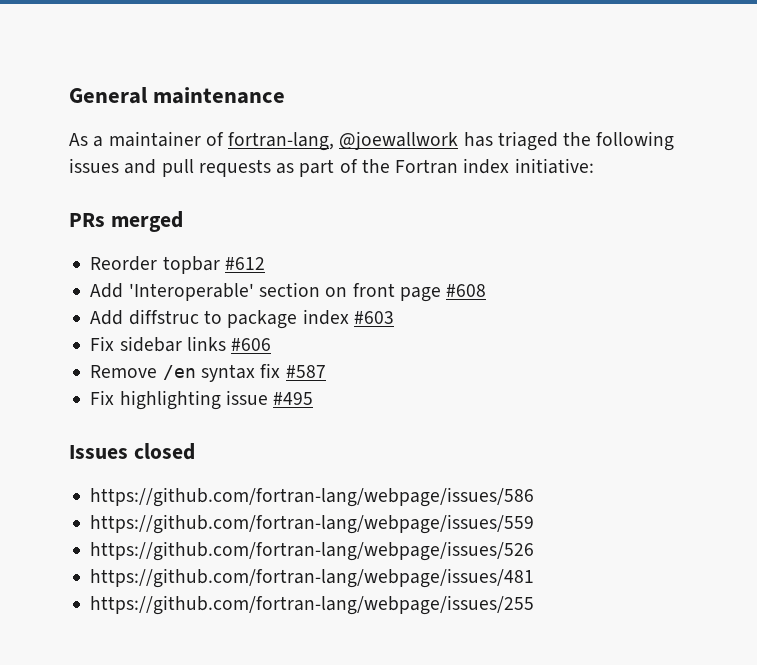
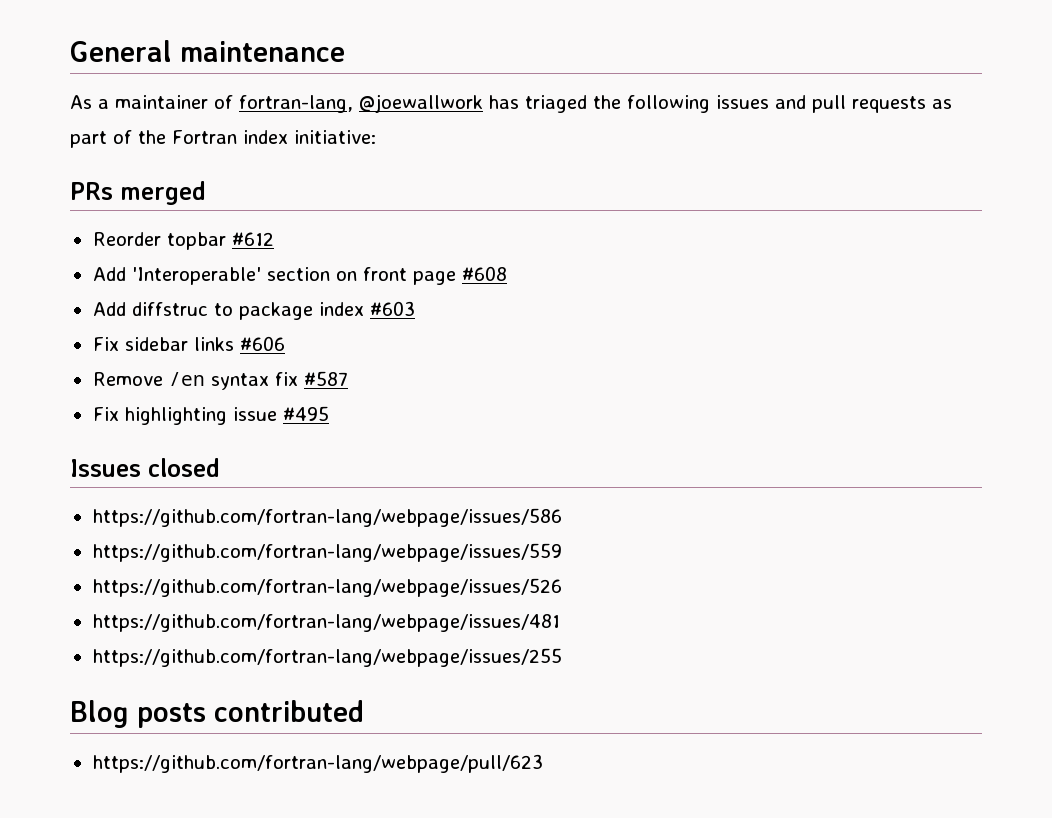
(535, 605) none -> [70,700,364,728] [92,754,543,773] // Blog posts contributed // https://github.com/fortran-lang/webpage/pull/623

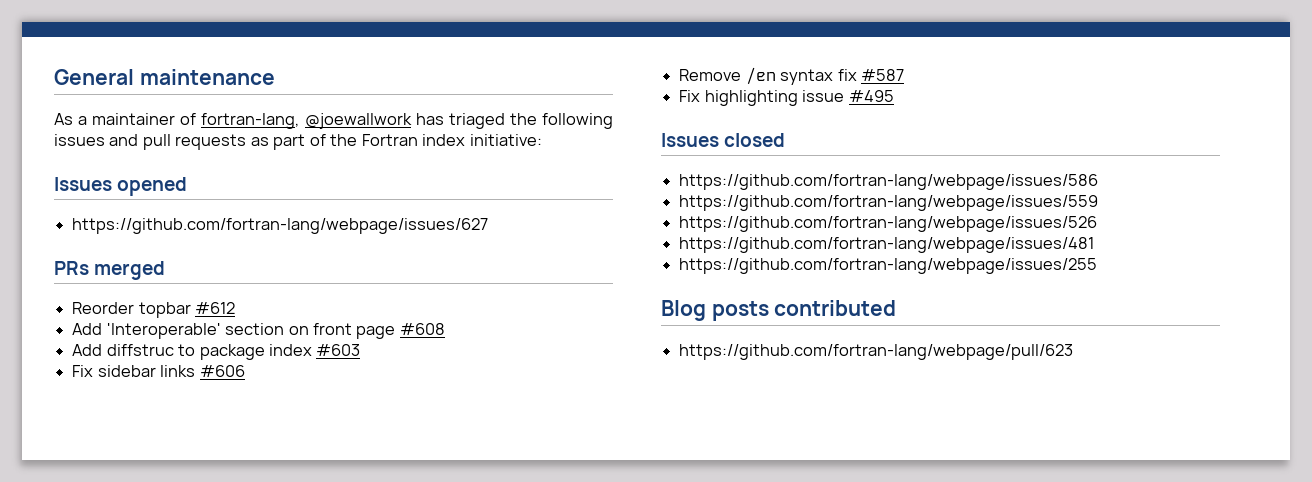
(376, 137) none -> [54,177,188,196] [72,218,489,234] // Issues opened // https://github.com/fortran-lang/webpage/issues/627

